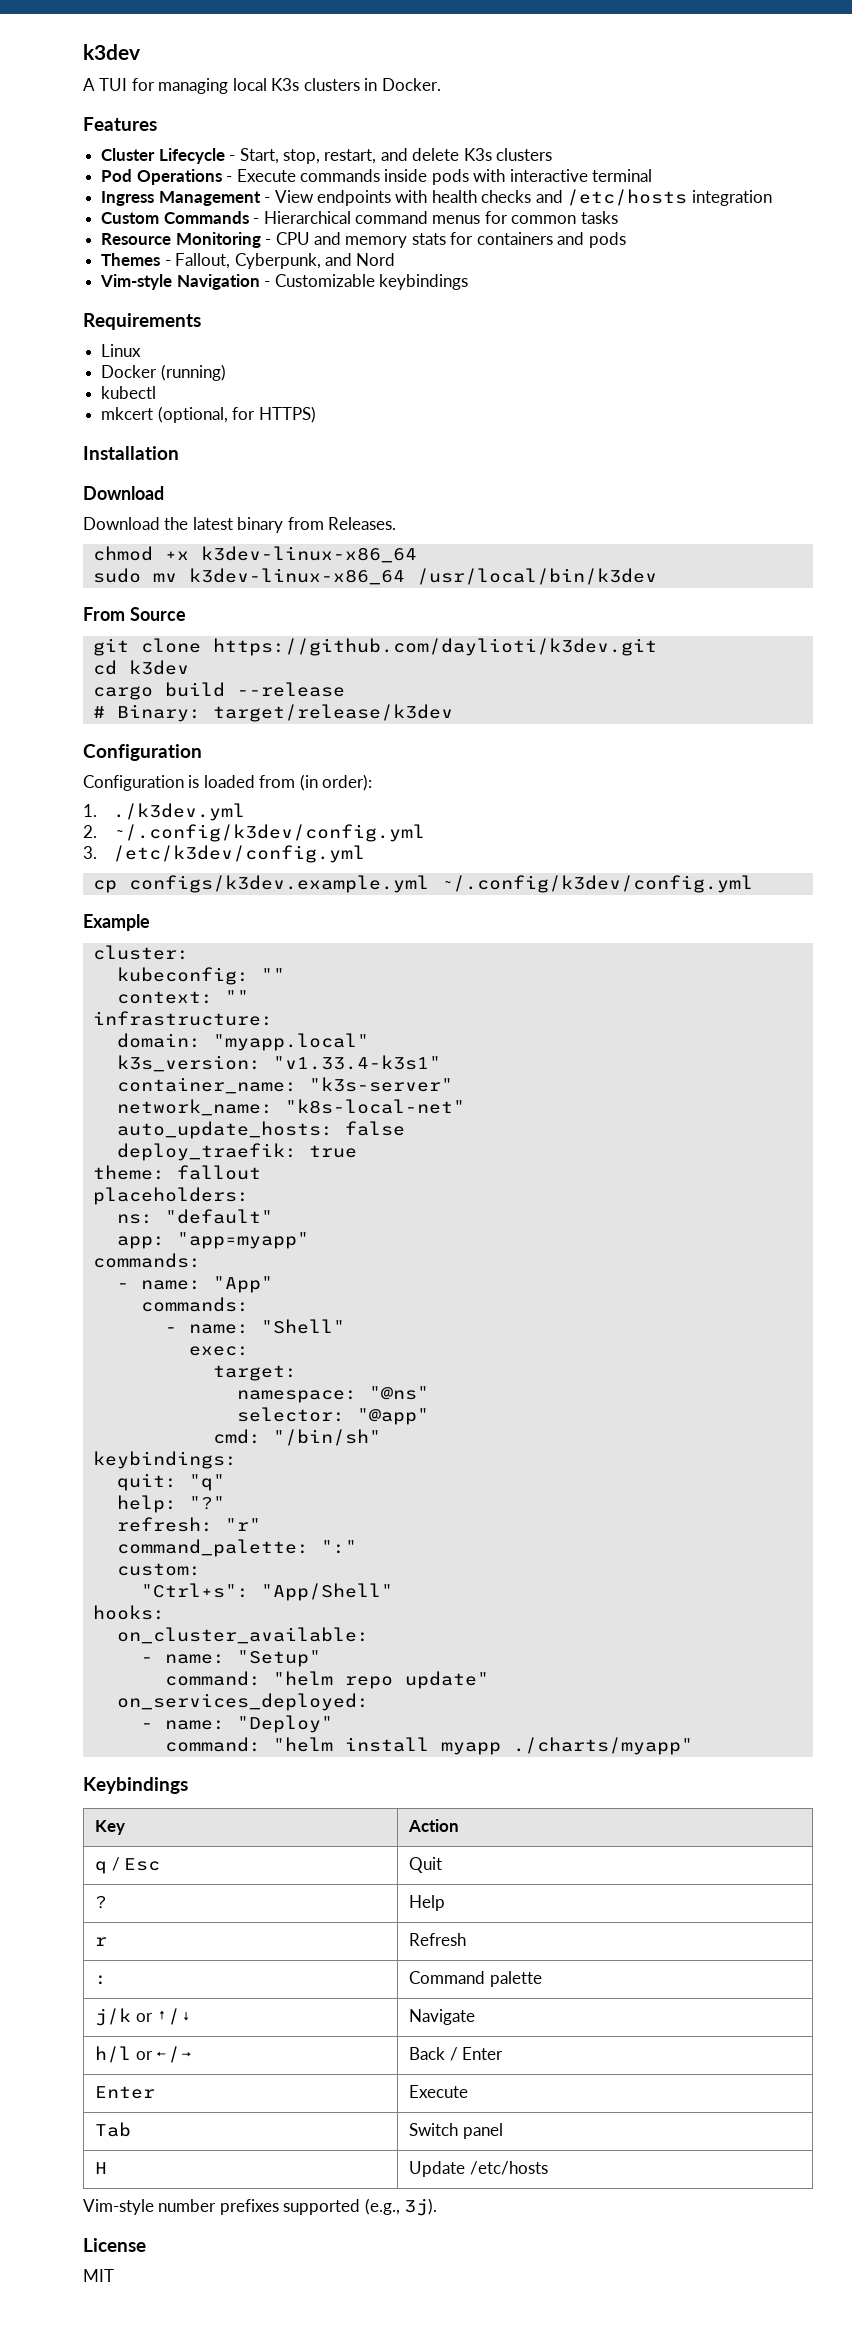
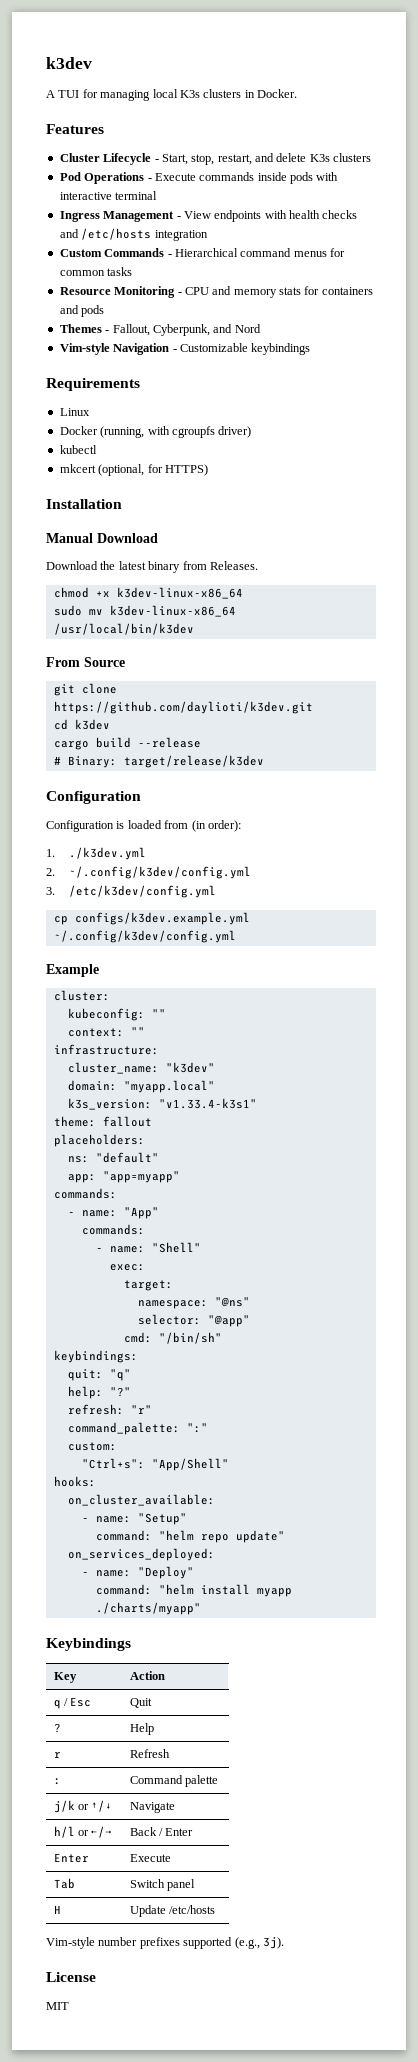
[160,364,226,381] (running) -> [100,426,252,438] (running, with cgroupfs driver)
(179, 453) none -> [46,533,93,543] Manual
(273, 1018) none -> [67,1062,215,1074] // cluster_name: "k3dev"
[116,1077,453,1094] [116,1099,465,1116] [116,1121,405,1139] [116,1143,357,1161] // container_name: "k3s-server" // network_name: "k8s-local-net" // auto_update_hosts: false // deploy_traefik: true -> (257, 1103) none

